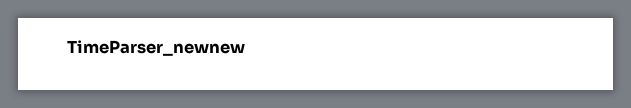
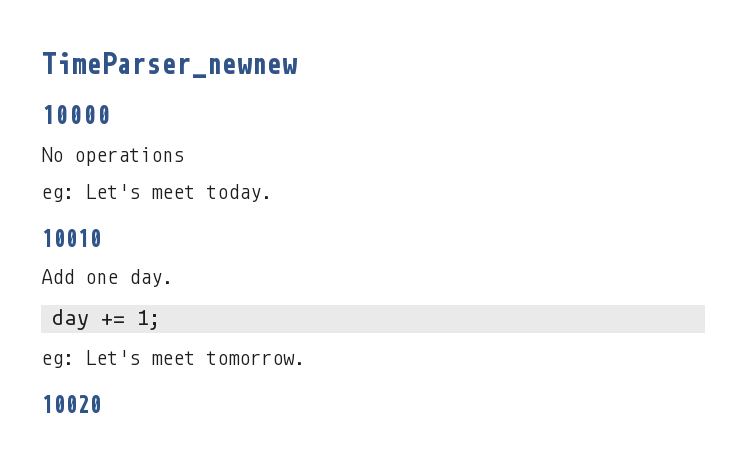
(245, 48) none -> [41,105,111,124] [41,147,184,166] [41,184,272,202] [41,229,101,247] [41,269,173,287] [50,309,161,330] [41,350,305,368] [41,395,101,413] // 10000 // No operations // eg: Let's meet today. // 10010 // Add one day. // day += 1; // eg: Let's meet tomorrow. // 10020

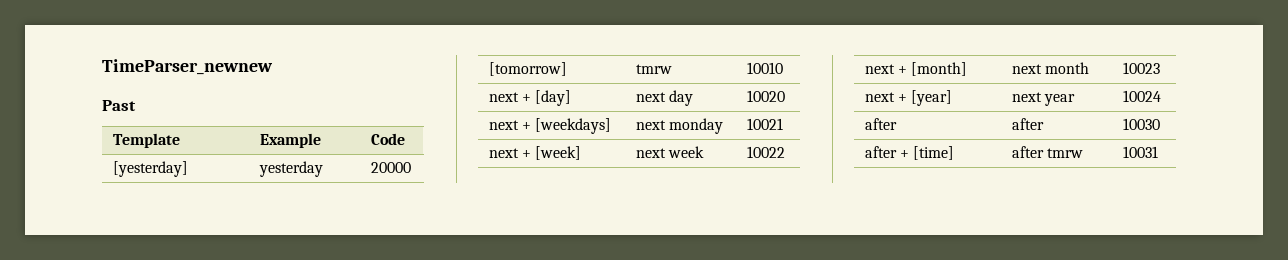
[41,105,111,124] [41,147,184,166] [41,184,272,202] [41,229,101,247] [41,269,173,287] [50,309,161,330] [41,350,305,368] [41,395,101,413] 10000 // No operations // eg: Let's meet today. // 10010 // Add one day. // day += 1; // eg: Let's meet tomorrow. // 10020 -> [102,100,136,111] [112,133,180,148] [259,133,321,148] [370,133,405,145] [112,161,188,177] [258,161,323,177] [370,162,411,173] [488,62,567,76] [635,64,672,74] [746,62,783,74] [488,90,572,106] [635,90,694,106] [746,90,785,102] [488,118,612,134] [635,118,724,134] [746,118,783,130] [488,146,582,160] [635,146,705,158] [746,146,785,158] [864,62,968,76] [1011,62,1090,74] [1122,62,1160,74] [864,90,953,106] [1011,92,1076,106] [1122,90,1161,102] [864,118,897,130] [1011,118,1044,130] [1122,118,1160,130] [864,146,955,160] [1011,146,1084,158] [1122,146,1158,158] Past // Template | Example | Code // [yesterday] | yesterday | 20000 // [tomorrow] | tmrw | 10010 // next + [day] | next day | 10020 // next + [weekdays] | next monday | 10021 // next + [week] | next week | 10022 // next + [month] | next month | 10023 // next + [year] | next year | 10024 // after | after | 10030 // after + [time] | after tmrw | 10031

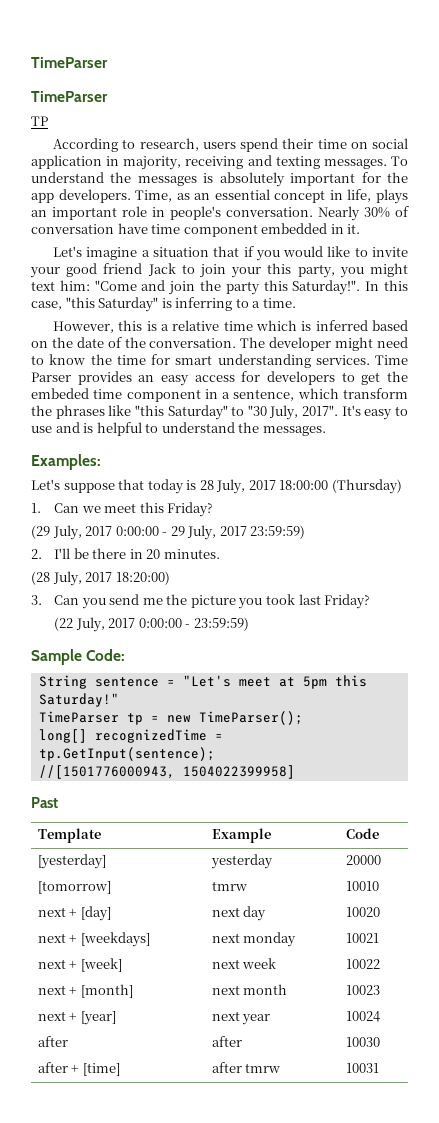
[102,59,273,75] TimeParser_newnew -> [31,57,108,68] [31,91,108,102] [31,116,48,126] [53,138,408,152] [31,155,408,170] [31,172,408,187] [31,189,408,204] [31,206,409,221] [31,223,361,237] [53,246,408,261] [30,263,408,278] [31,280,409,295] [31,297,296,312] [53,320,409,333] [31,337,408,351] [31,354,408,368] [31,371,408,386] [31,388,408,402] [31,405,408,420] [31,422,326,436] [31,454,101,470] [31,479,402,494] [31,502,214,517] [31,525,306,540] [31,548,220,559] [31,571,170,586] [31,594,371,609] [54,617,249,632] [31,649,126,665] [38,675,367,689] [38,693,119,707] [38,711,303,725] [38,729,223,743] [38,747,215,761] [38,765,295,779] TimeParser // TimeParser // TP // According to research, users spend their time on social application in majority, receiving and texting messages. To understand the messages is absolutely important for the app developers. Time, as an essential concept in life, plays an important role in people's conversation. Nearly 30% of conversation have time component embedded in it. // Let's imagine a situation that if you would like to invite your good friend Jack to join your this party, you might text him: "Come and join the party this Saturday!". In this case, "this Saturday" is inferring to a time. // However, this is a relative time which is inferred based on the date of the conversation. The developer might need to know the time for smart understanding services. Time Parser provides an easy access for developers to get the embeded time component in a sentence, which transform the phrases like "this Saturday" to "30 July, 2017". It's easy to use and is helpful to understand the messages. // Examples: // Let's suppose that today is 28 July, 2017 18:00:00 (Thursday) // 1. Can we meet this Friday? // (29 July, 2017 0:00:00 - 29 July, 2017 23:59:59) // 2. I'll be there in 20 minutes. // (28 July, 2017 18:20:00) // 3. Can you send me the picture you took last Friday? // (22 July, 2017 0:00:00 - 23:59:59) // Sample Code: // String sentence = "Let's meet at 5pm this Saturday!" // TimeParser tp = new TimeParser(); // long[] recognizedTime = tp.GetInput(sentence); // //[1501776000943, 1504022399958]

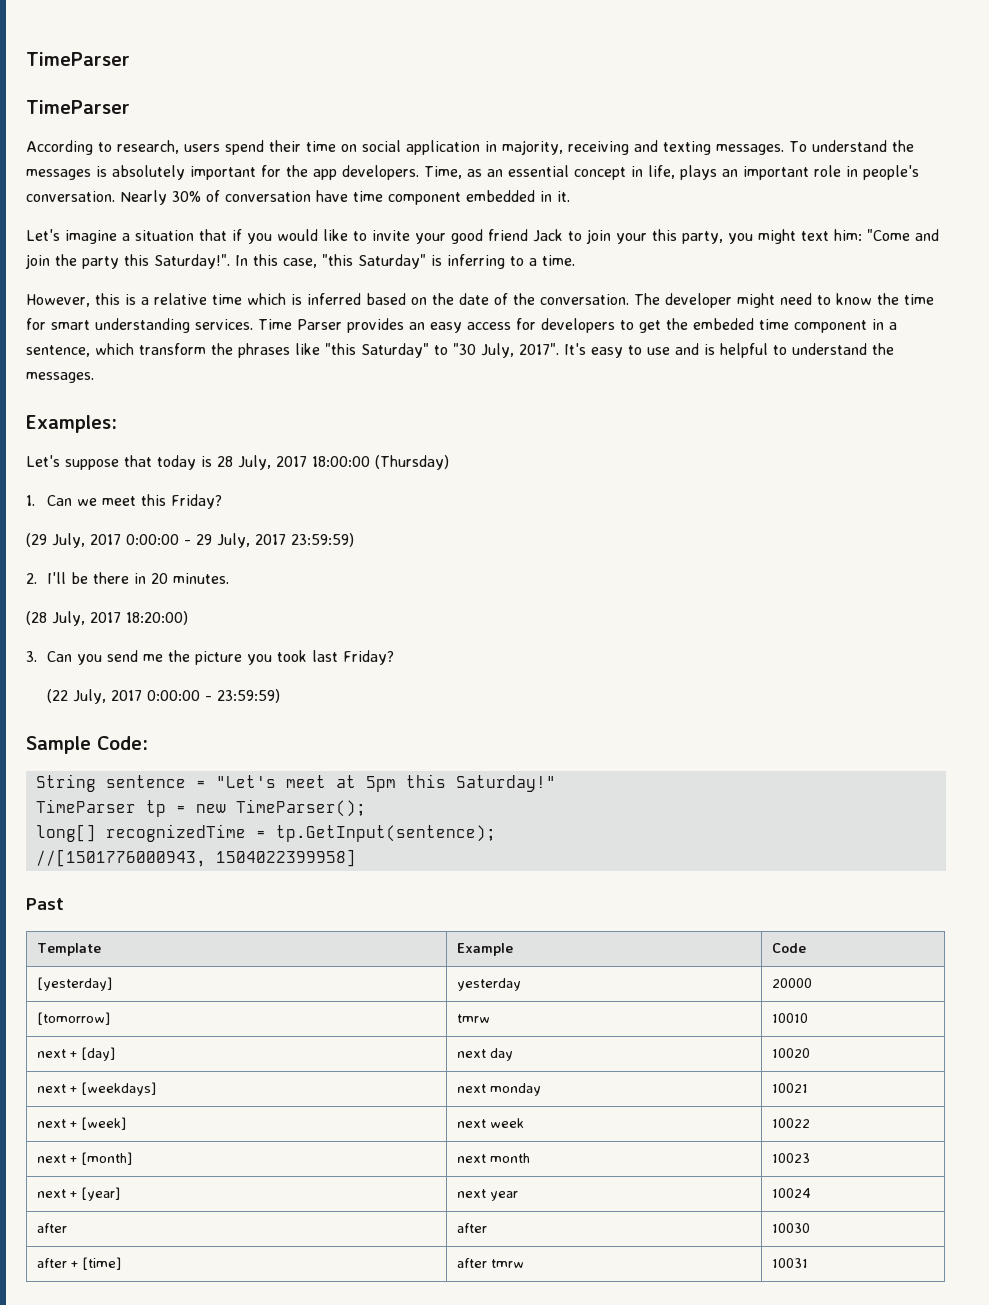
[31,116,48,126] // TP -> (130, 107) none

